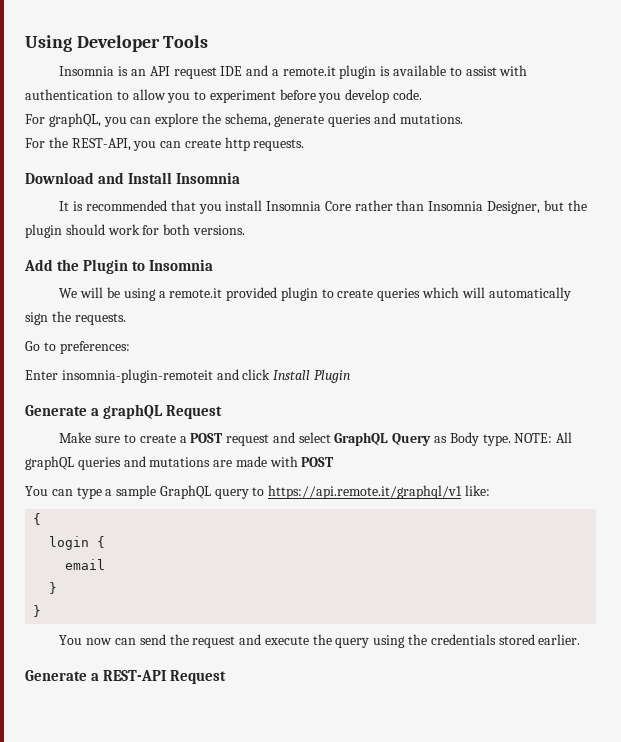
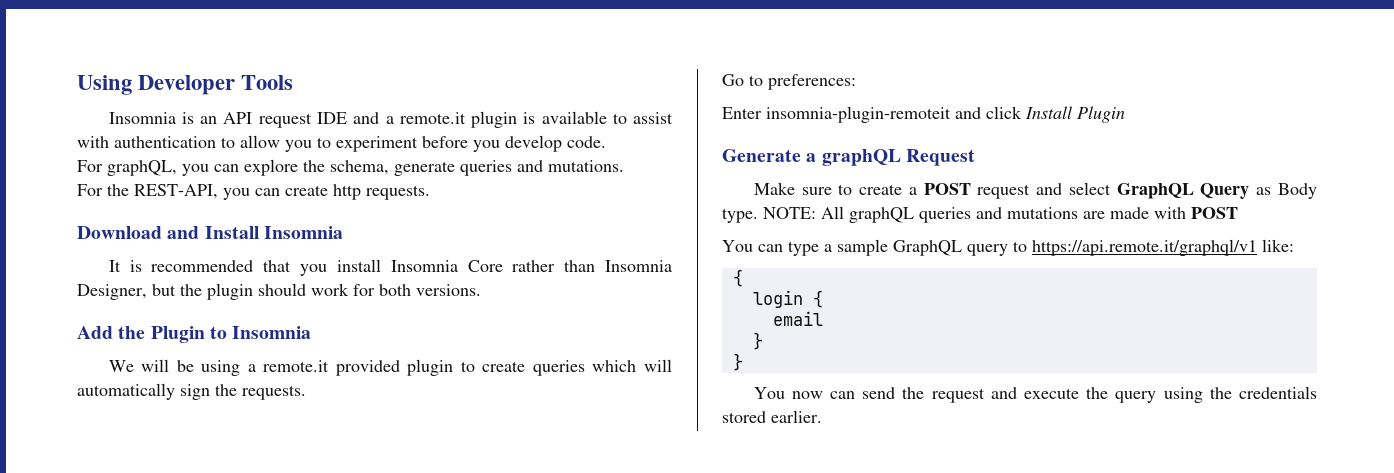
[25,670,227,684] // Generate a REST-API Request -> (822, 416) none

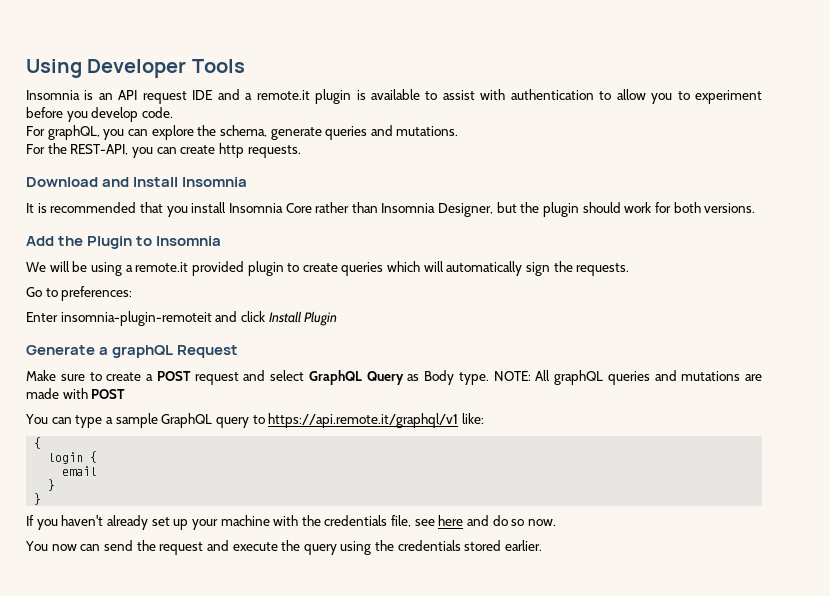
(743, 362) none -> [26,515,556,530] // If you haven't already set up your machine with the credentials file, see here and do so now.

